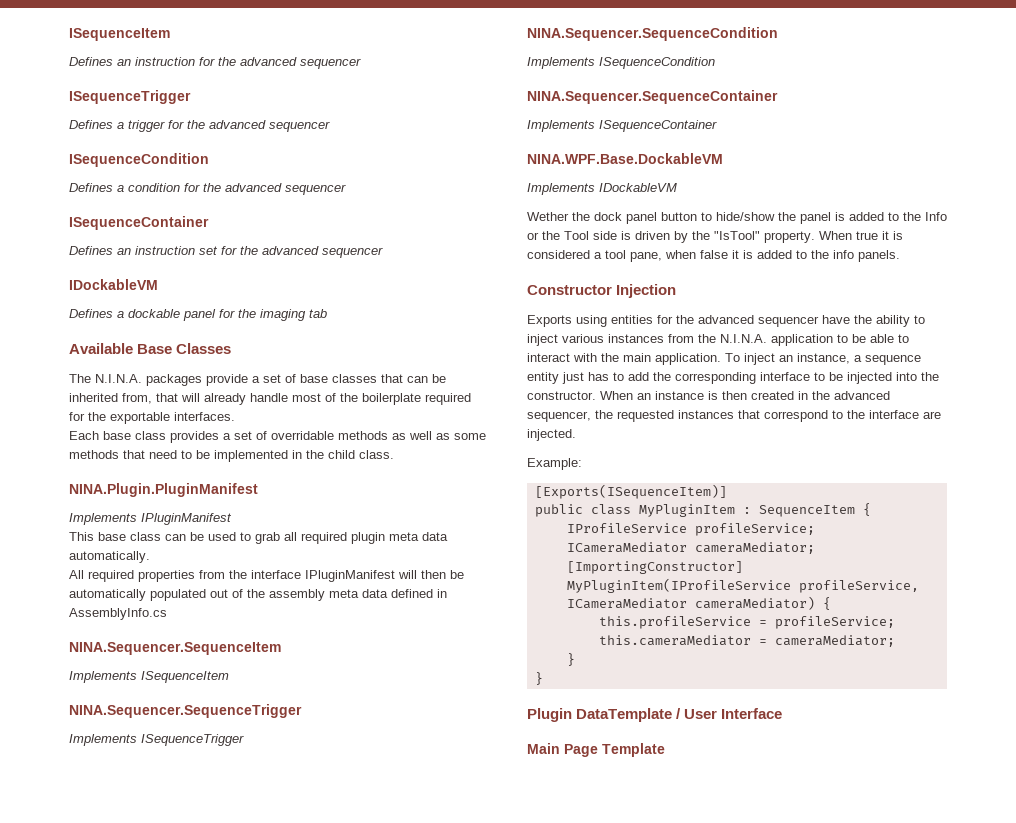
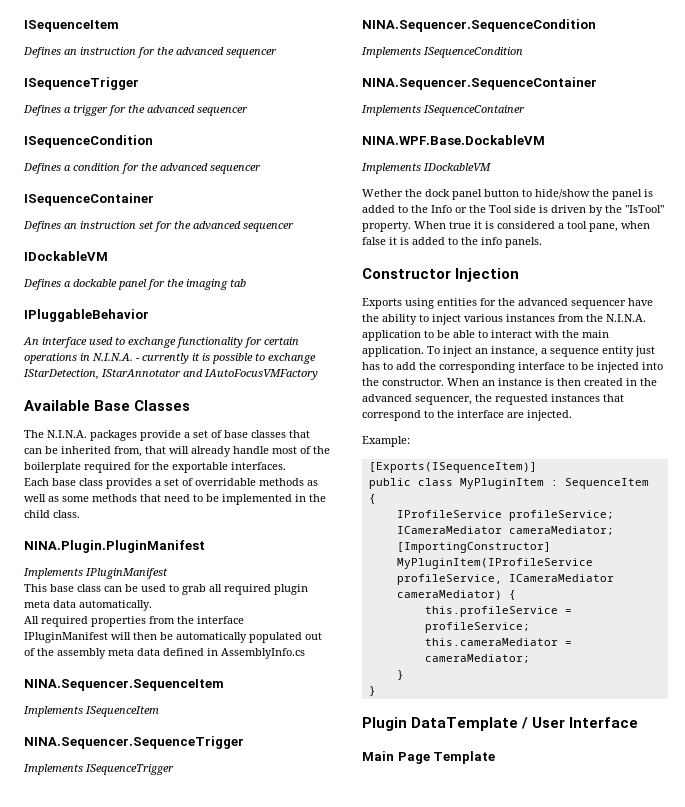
(327, 313) none -> [24,309,149,322] [23,337,299,348] [24,353,316,364] [23,369,318,380] // IPluggableBehavior // An interface used to exchange functionality for certain operations in N.I.N.A. - currently it is possible to exchange IStarDetection, IStarAnnotator and IAutoFocusVMFactory

